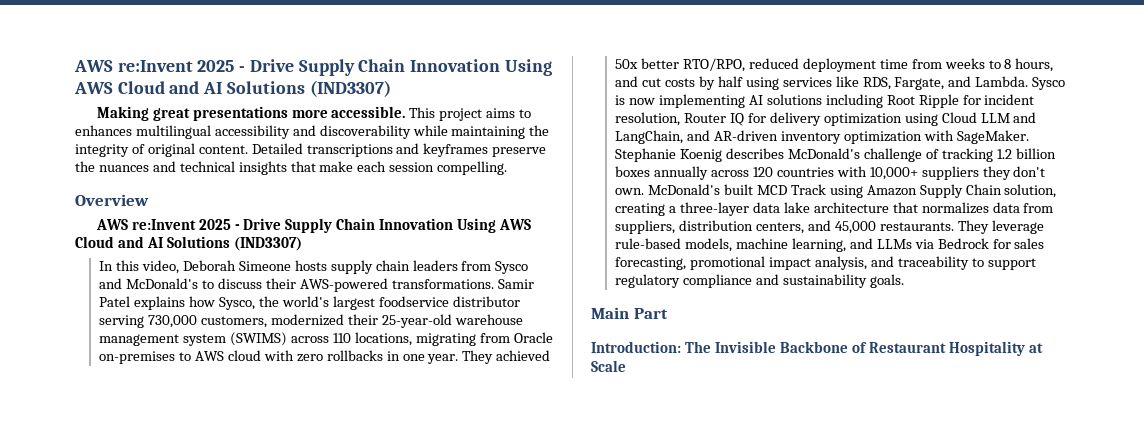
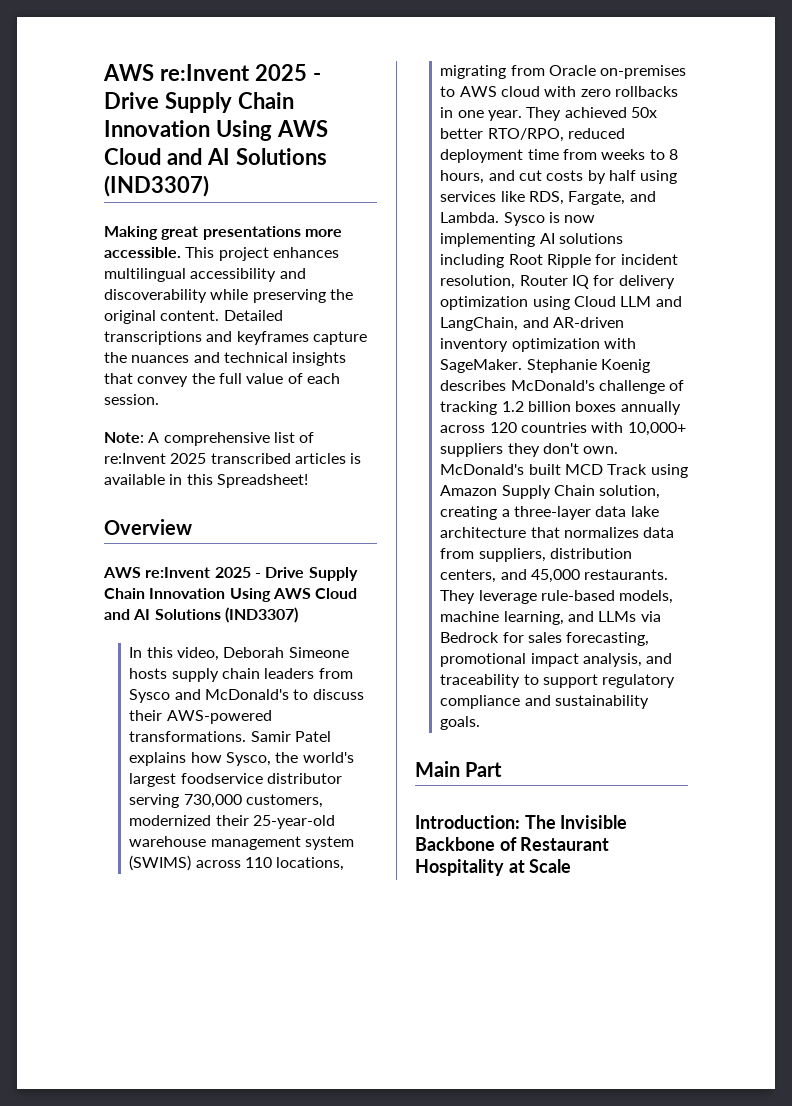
[486,108,532,118] aims to -> (269, 254) none
[451,125,550,139] [75,144,145,157] maintaining the integrity of -> [252,289,353,303] preserving the
[492,147,547,157] preserve -> [312,331,367,345] capture
[319,161,508,175] make each session compelling. -> [137,373,340,387] [104,394,159,405] [104,432,315,446] [104,453,362,464] [104,474,308,488] convey the full value of each session. // Note: A comprehensive list of re:Invent 2025 transcribed articles is available in this Spreadsheet!

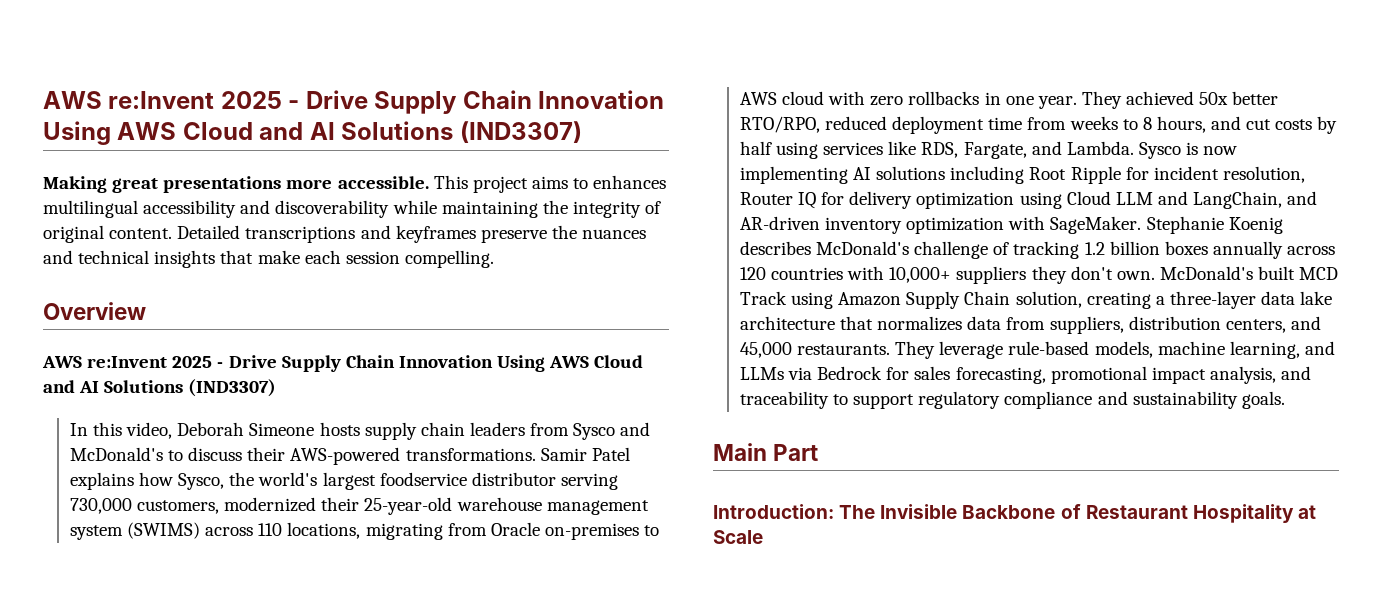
(269, 254) none -> [531,176,589,189] aims to
[252,289,353,303] preserving the -> [441,200,662,218] maintaining the integrity of
[312,331,367,345] capture -> [480,229,547,243] preserve
[137,373,340,387] [104,394,159,405] [104,432,315,446] [104,453,362,464] [104,474,308,488] convey the full value of each session. // Note: A comprehensive list of re:Invent 2025 transcribed articles is available in this Spreadsheet! -> [257,250,494,268] make each session compelling.

